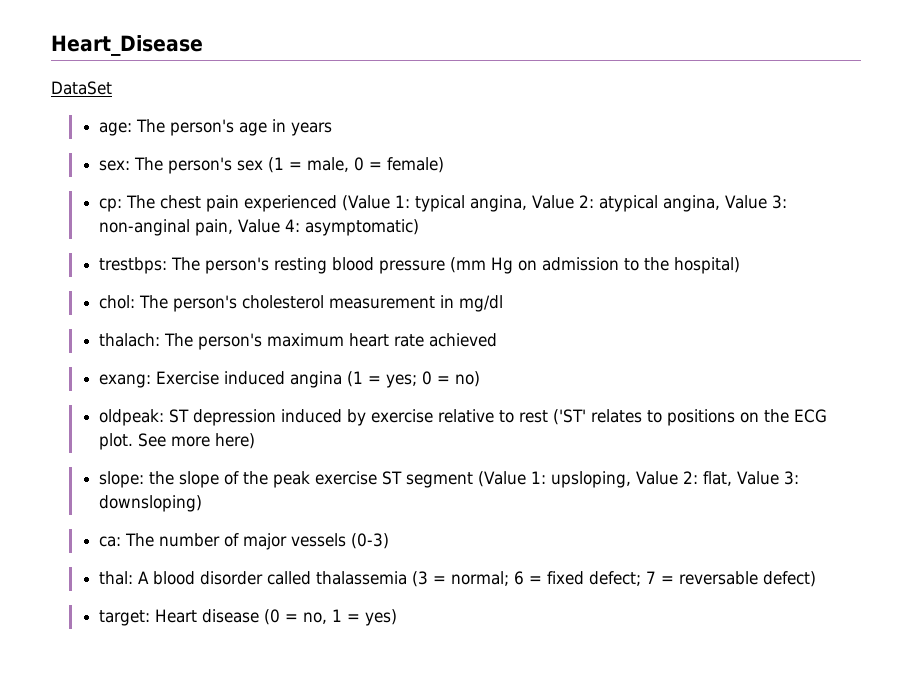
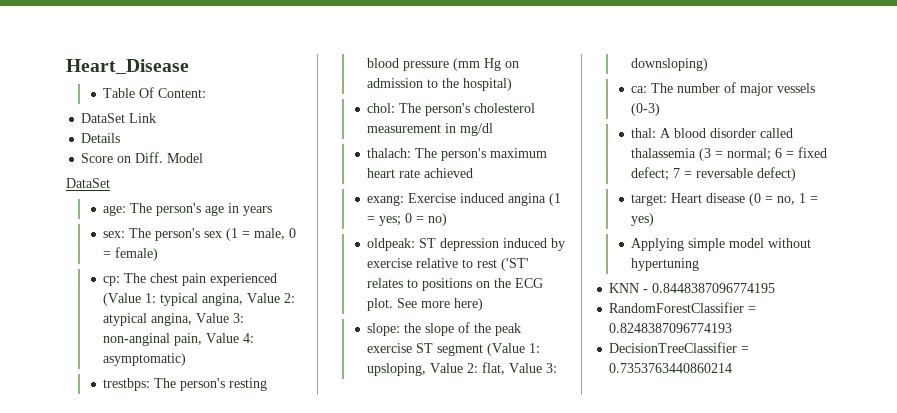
(203, 45) none -> [103,87,207,98] [81,113,157,123] [81,133,121,143] [81,152,204,163] // Table Of Content: // DataSet Link // Details // Score on Diff. Model
(397, 617) none -> [631,238,812,251] [631,258,700,271] [609,283,776,293] [609,302,757,313] [609,323,733,333] [609,342,750,353] [609,363,733,373] // Applying simple model without hypertuning // KNN - 0.8448387096774195 // RandomForestClassifier = 0.8248387096774193 // DecisionTreeClassifier = 0.7353763440860214

